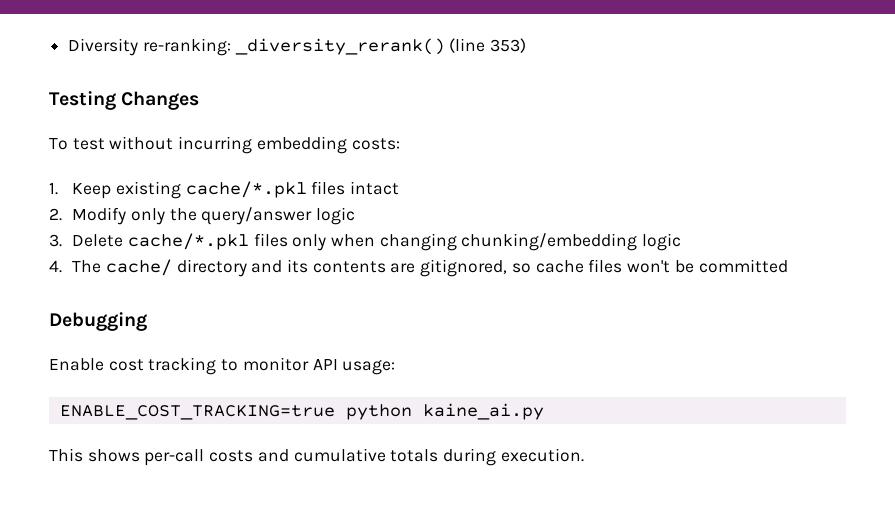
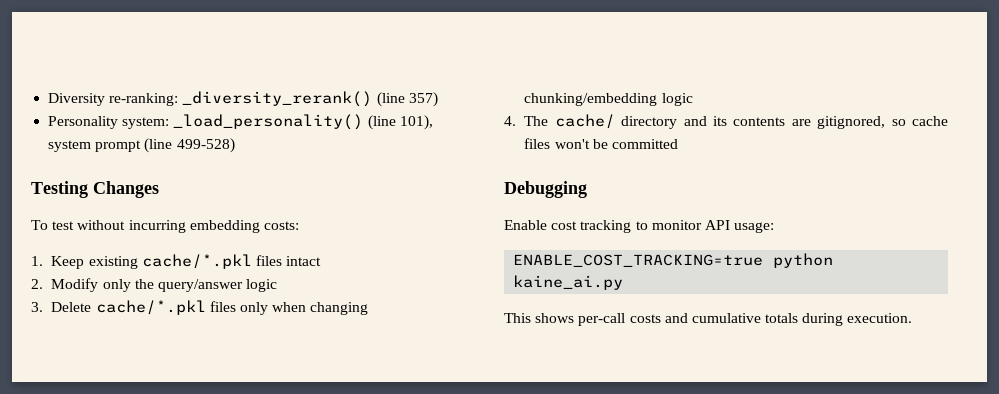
[490,38,527,53] 353) -> [408,92,438,107] [48,114,433,130] [48,138,235,153] 357) // Personality system: _load_personality() (line 101), system prompt (line 499-528)

